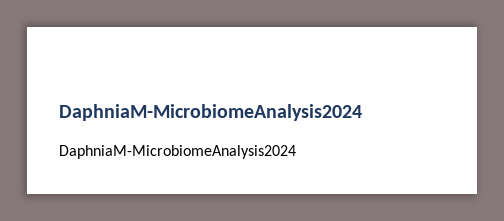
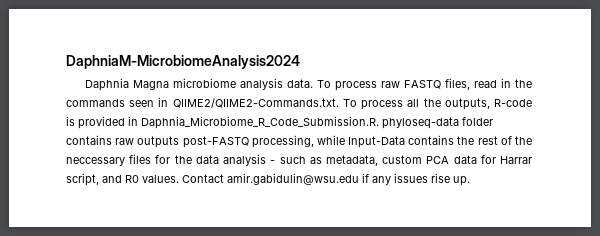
[59,145,296,159] DaphniaM-MicrobiomeAnalysis2024 -> [85,78,532,91] [66,97,532,110] [66,116,493,129] [66,135,532,148] [66,154,532,166] [66,173,470,186] Daphnia Magna microbiome analysis data. To process raw FASTQ files, read in the commands seen in QIIME2/QIIME2-Commands.txt. To process all the outputs, R-code is provided in Daphnia_Microbiome_R_Code_Submission.R. phyloseq-data folder contains raw outputs post-FASTQ processing, while Input-Data contains the rest of the neccessary files for the data analysis - such as metadata, custom PCA data for Harrar script, and R0 values. Contact amir.gabidulin@wsu.edu if any issues rise up.

